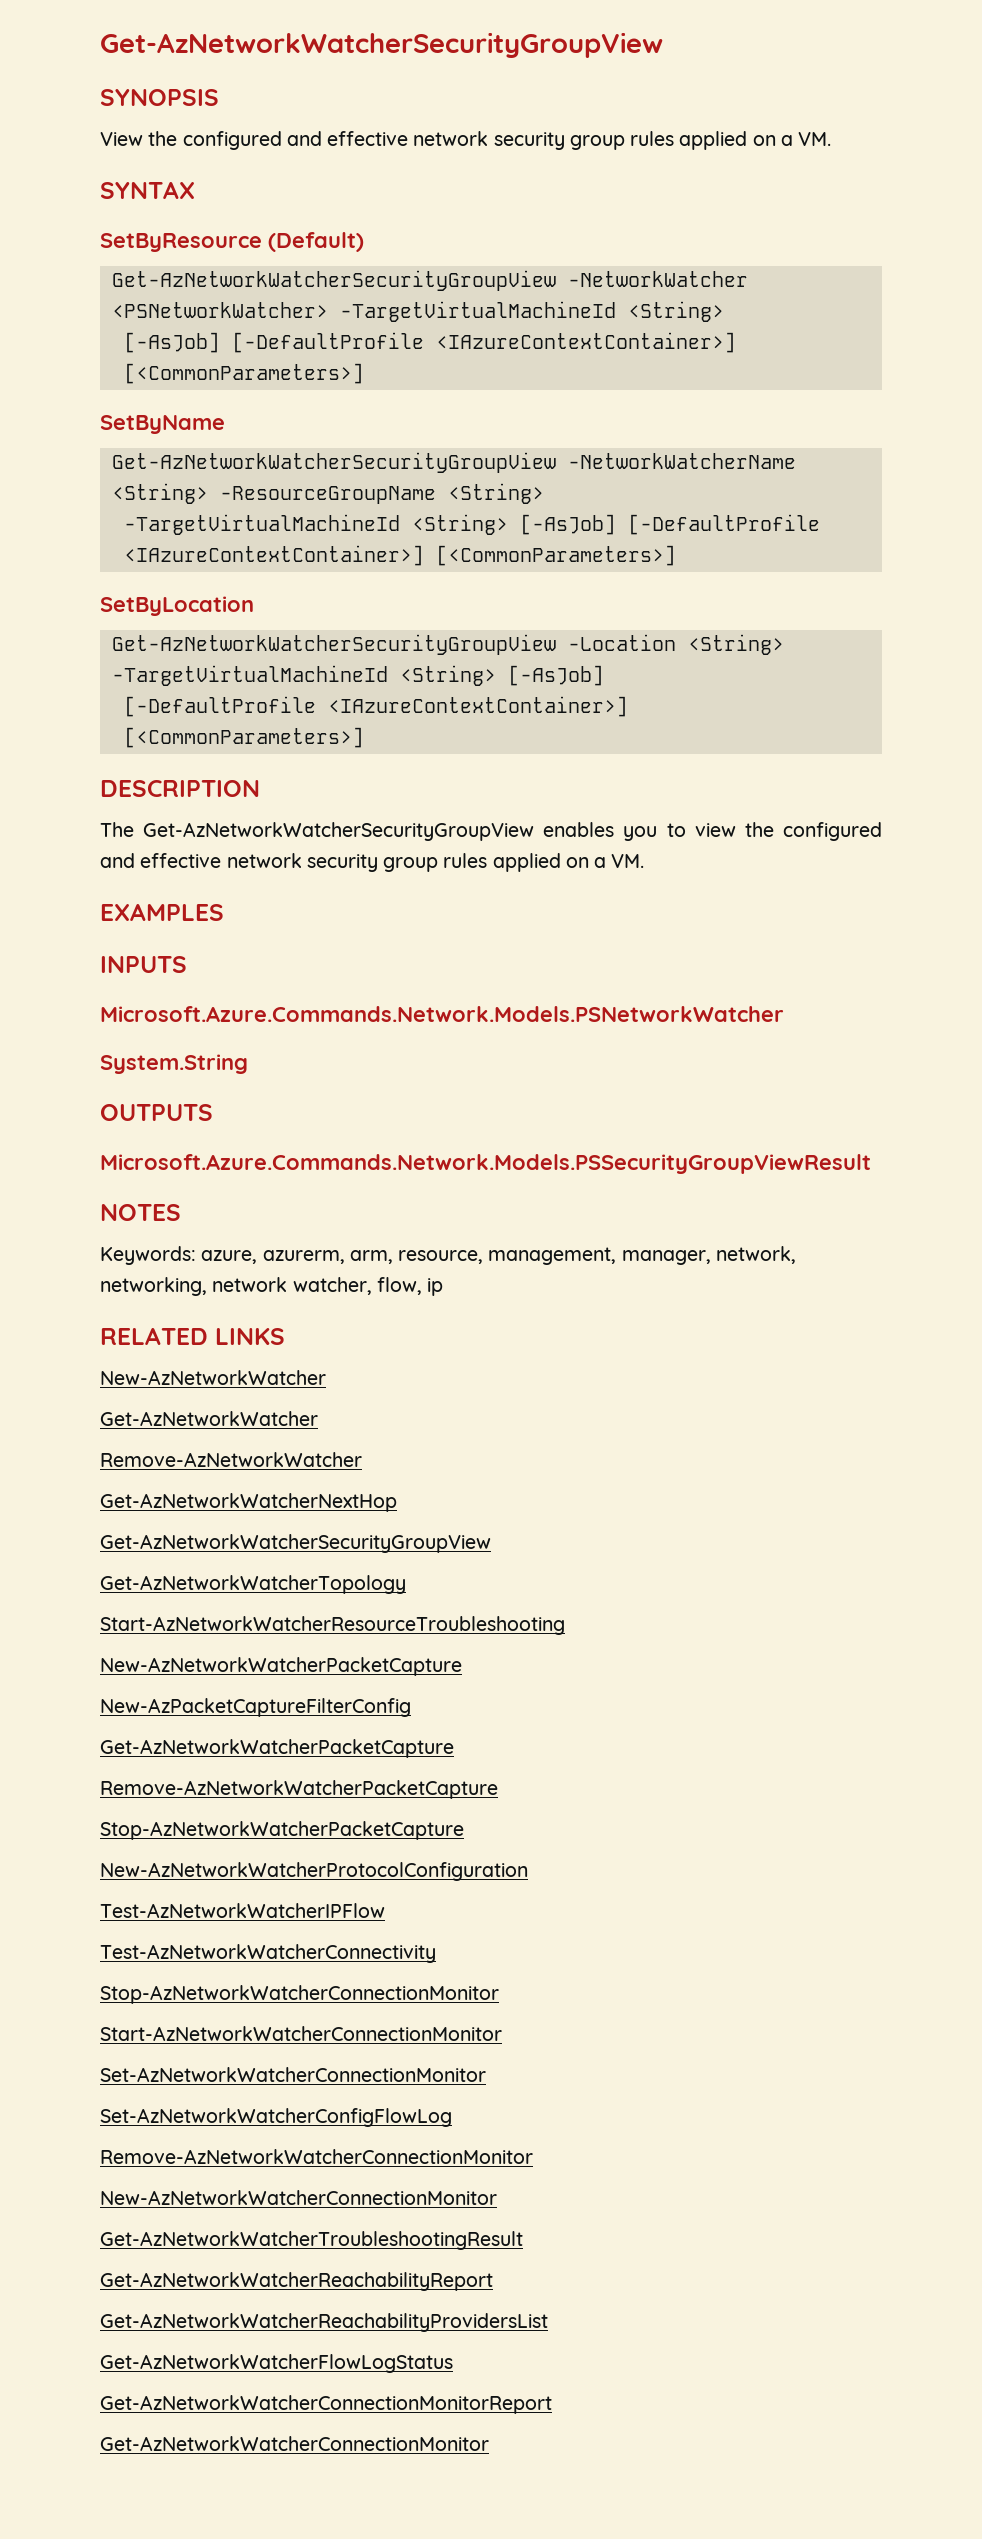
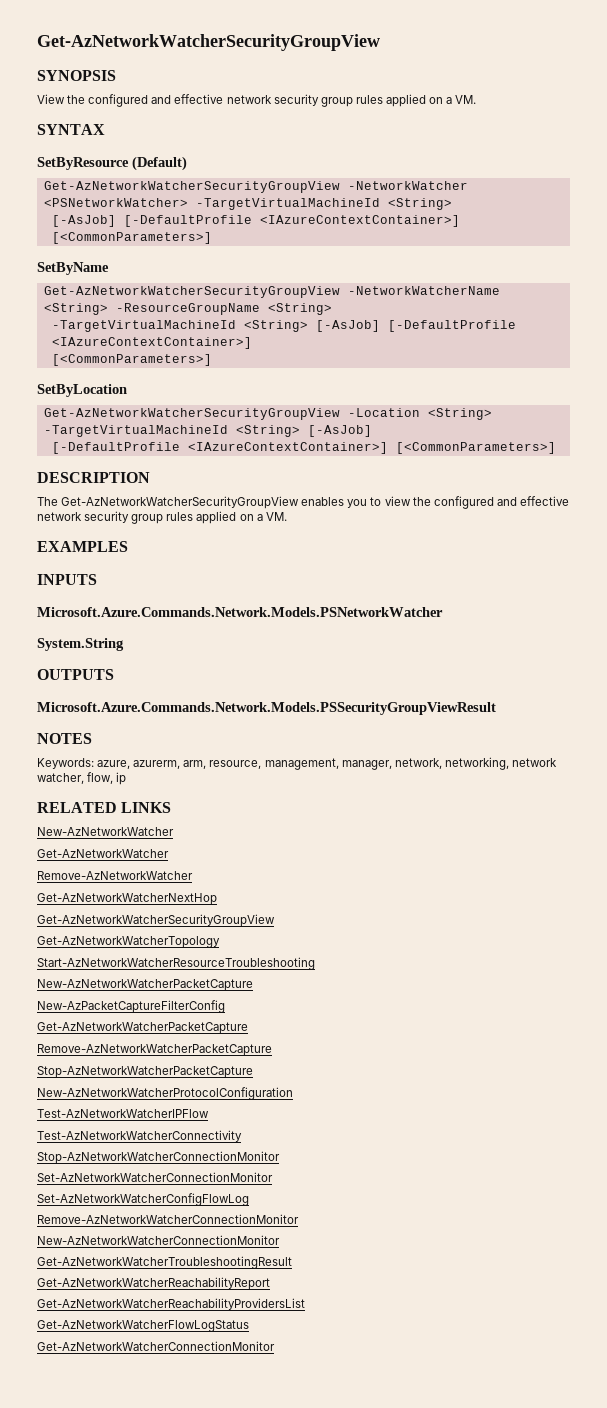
(424, 555) none -> (252, 343) //
[100,2026,502,2041] // Start-AzNetworkWatcherConnectionMonitor -> (280, 1157) none
[100,2395,552,2414] // Get-AzNetworkWatcherConnectionMonitorReport -> (249, 1326) none

